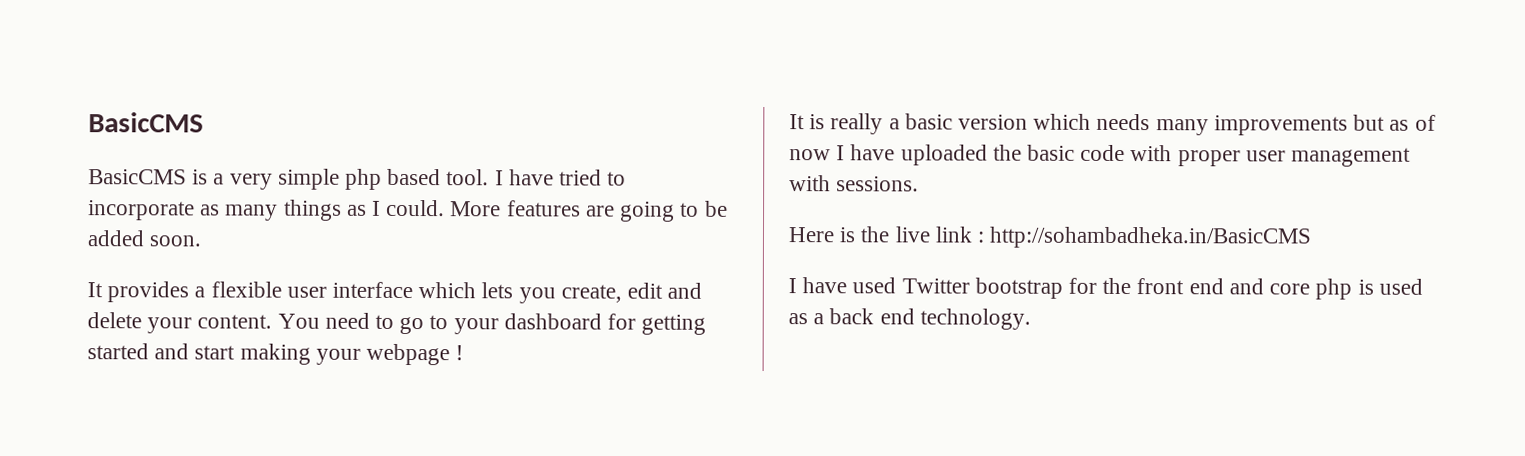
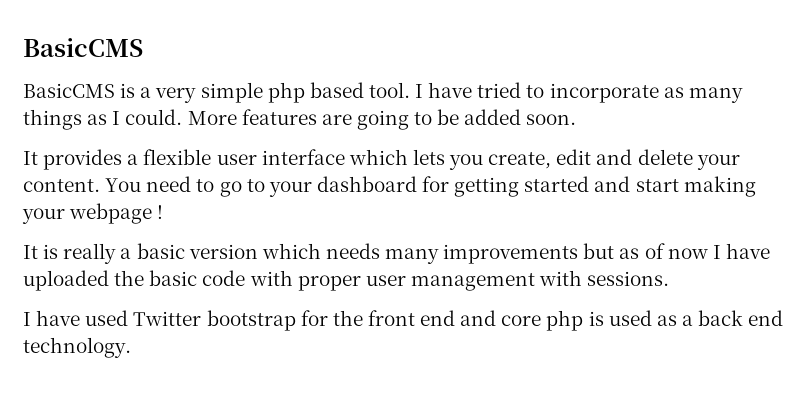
[788,226,1313,249] // Here is the live link : http://sohambadheka.in/BasicCMS -> (670, 278) none

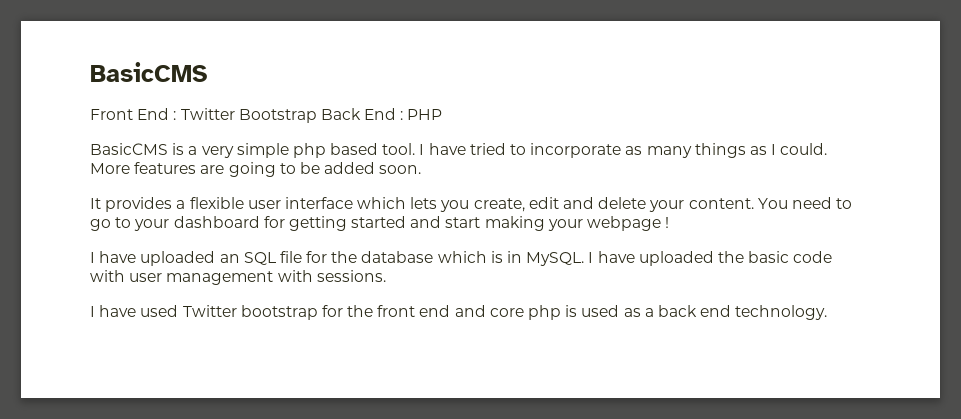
[23,38,143,57] BasicCMS -> [90,62,207,82] [90,108,443,123] BasicCMS // Front End : Twitter Bootstrap Back End : PHP
[23,243,708,264] It is really a basic version which needs many improvements but as of now -> [90,251,585,266] I have uploaded an SQL file for the database which is in MySQL.
[297,275,361,291] proper -> (125, 276) none

